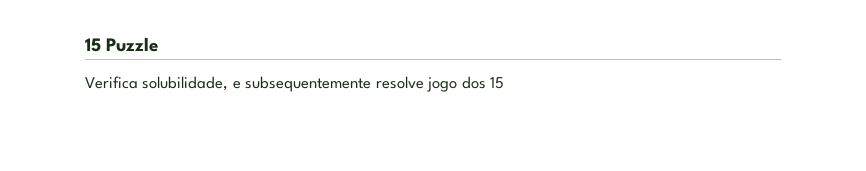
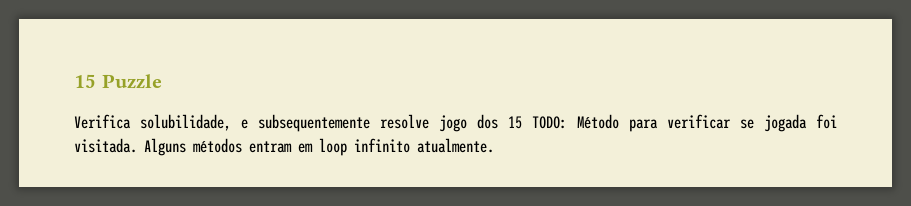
(505, 83) none -> [532,114,837,132] [74,138,494,156] TODO: Método para verificar se jogada foi visitada. Alguns métodos entram em loop infinito atualmente.

